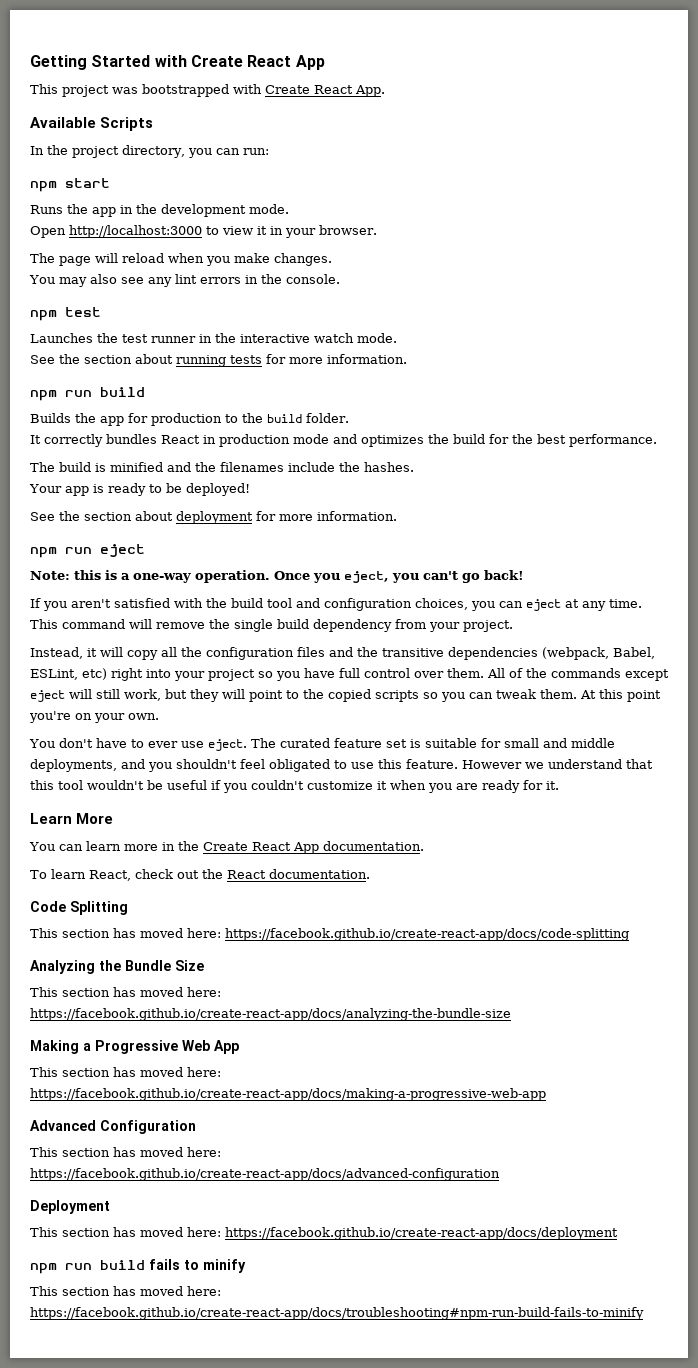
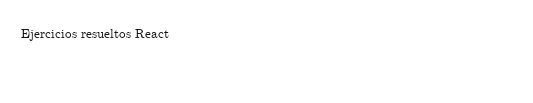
[30,55,325,70] [30,84,385,97] [30,117,154,131] [30,145,269,158] [30,178,110,192] [30,204,289,217] [30,225,377,238] [30,253,332,266] [29,274,340,287] [30,307,101,321] [30,333,397,343] [30,354,407,367] [30,387,145,401] [30,413,349,426] [30,434,657,447] [30,462,414,472] [29,483,250,496] [30,511,397,524] [30,544,145,558] [30,570,524,583] [30,598,642,611] [30,619,513,632] [30,647,655,660] [30,668,669,681] [30,689,661,702] [29,711,159,723] [29,738,615,751] [30,759,653,772] [30,780,559,793] [30,813,114,824] [29,841,424,854] [30,869,370,881] [30,901,128,915] [30,928,629,941] [30,960,204,974] [30,987,221,997] [30,1008,511,1021] [30,1040,239,1054] [30,1067,221,1077] [30,1088,546,1101] [30,1120,196,1134] [30,1147,221,1157] [30,1168,500,1181] [30,1200,110,1214] [30,1227,618,1240] [30,1259,246,1274] [30,1286,221,1296] [30,1307,644,1320] Getting Started with Create React App // This project was bootstrapped with Create React App. // Available Scripts // In the project directory, you can run: // npm start // Runs the app in the development mode. // Open http://localhost:3000 to view it in your browser. // The page will reload when you make changes. // You may also see any lint errors in the console. // npm test // Launches the test runner in the interactive watch mode. // See the section about running tests for more information. // npm run build // Builds the app for production to the build folder. // It correctly bundles React in production mode and optimizes the build for the best performance. // The build is minified and the filenames include the hashes. // Your app is ready to be deployed! // See the section about deployment for more information. // npm run eject // Note: this is a one-way operation. Once you eject, you can't go back! // If you aren't satisfied with the build tool and configuration choices, you can eject at any time. This command will remove the single build dependency from your project. // Instead, it will copy all the configuration files and the transitive dependencies (webpack, Babel, ESLint, etc) right into your project so you have full control over them. All of the commands except eject will still work, but they will point to the copied scripts so you can tweak them. At this point you're on your own. // You don't have to ever use eject. The curated feature set is suitable for small and middle deployments, and you shouldn't feel obligated to use this feature. However we understand that this tool wouldn't be useful if you couldn't customize it when you are ready for it. // Learn More // You can learn more in the Create React App documentation. // To learn React, check out the React documentation. // Code Splitting // This section has moved here: https://facebook.github.io/create-react-app/docs/code-splitting // Analyzing the Bundle Size // This section has moved here: https://facebook.github.io/create-react-app/docs/analyzing-the-bundle-size // Making a Progressive Web App // This section has moved here: https://facebook.github.io/create-react-app/docs/making-a-progressive-web-app // Advanced Configuration // This section has moved here: https://facebook.github.io/create-react-app/docs/advanced-configuration // Deployment // This section has moved here: https://facebook.github.io/create-react-app/docs/deployment // npm run build fails to minify // This section has moved here: https://facebook.github.io/create-react-app/docs/troubleshooting#npm-run-build-fails-to-minify -> [21,29,169,41] Ejercicios resueltos React

